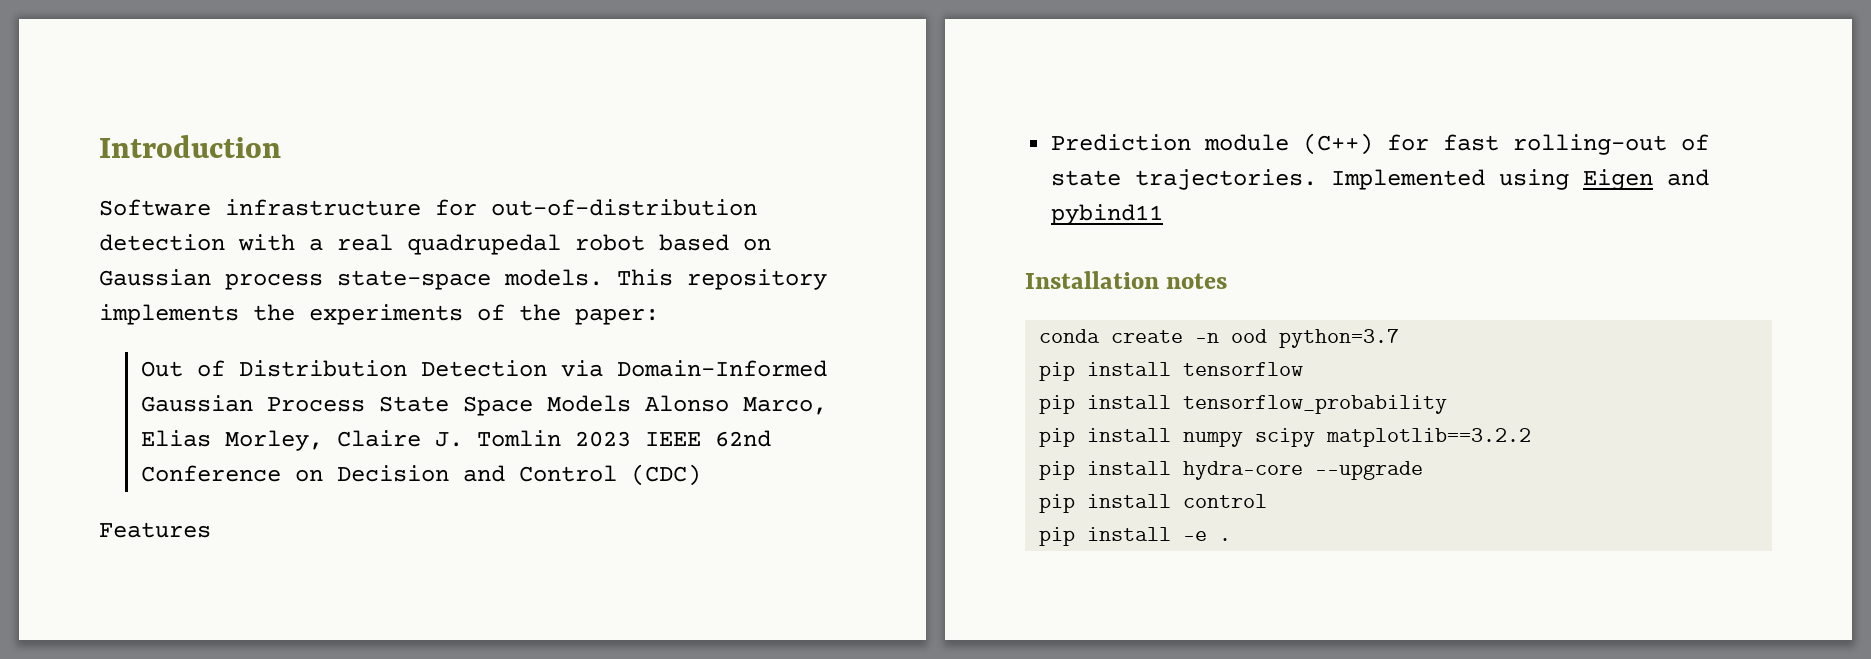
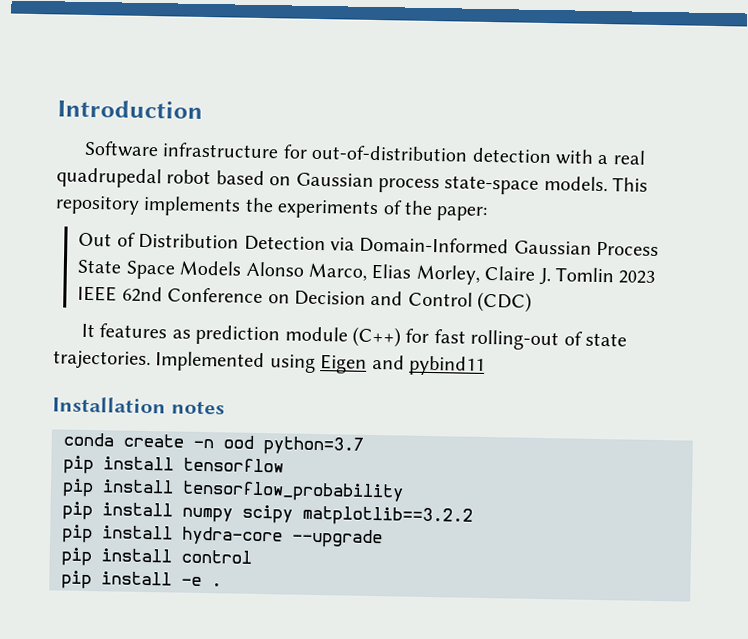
[99,522,211,538] [1051,134,1192,151] Features // Prediction -> [80,323,281,346] It features as prediction

